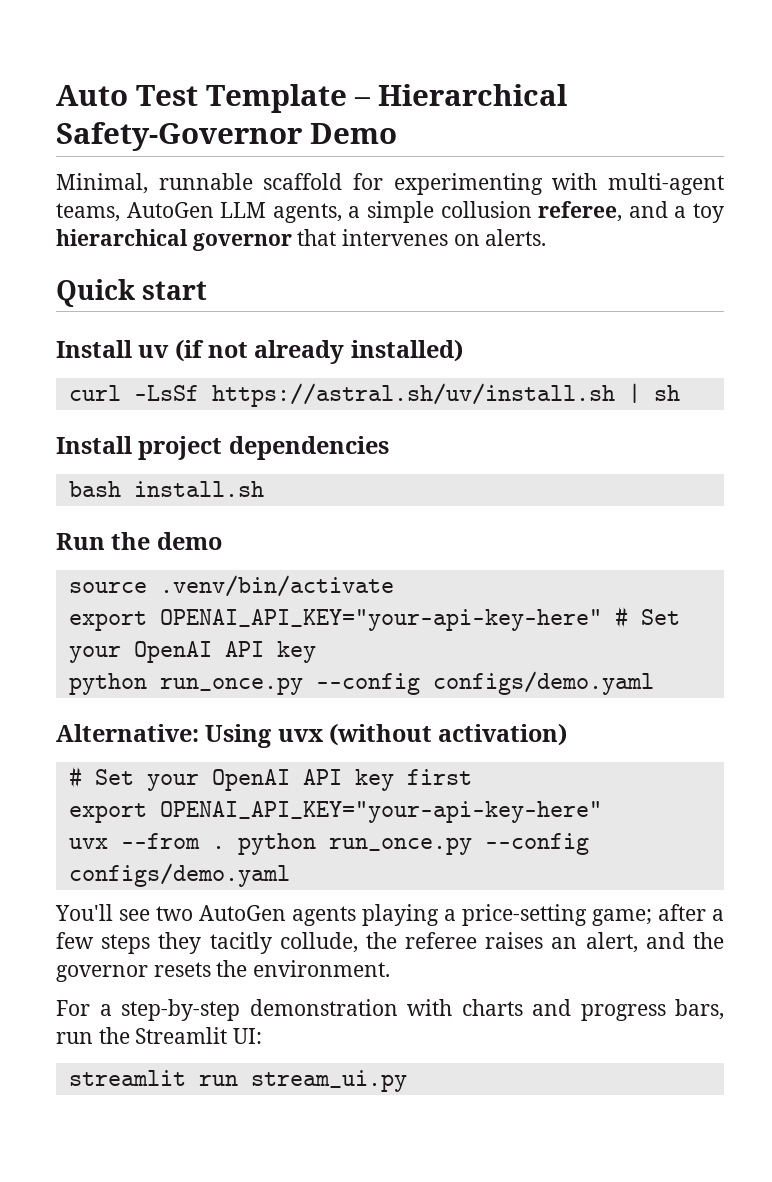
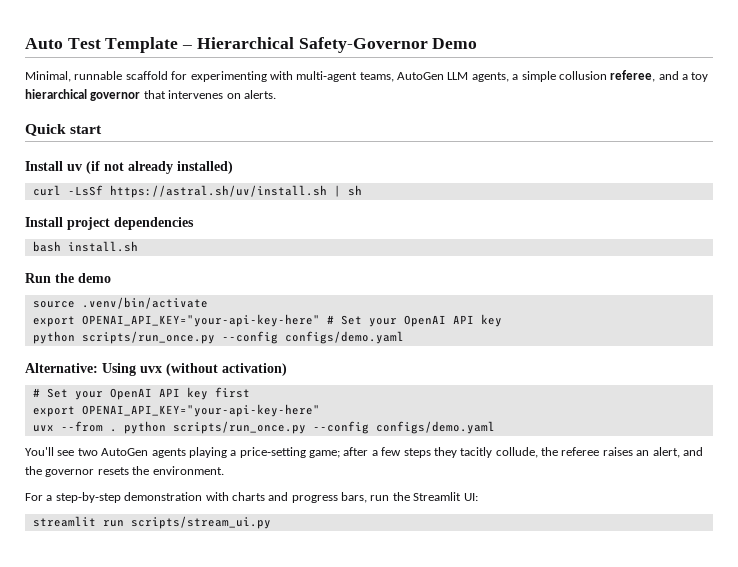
[159,677,303,695] run_once.py -> [81,331,215,344] scripts/run_once.py
[328,837,472,855] run_once.py -> [172,421,306,434] scripts/run_once.py
[250,1070,407,1092] stream_ui.py -> [130,516,271,529] scripts/stream_ui.py

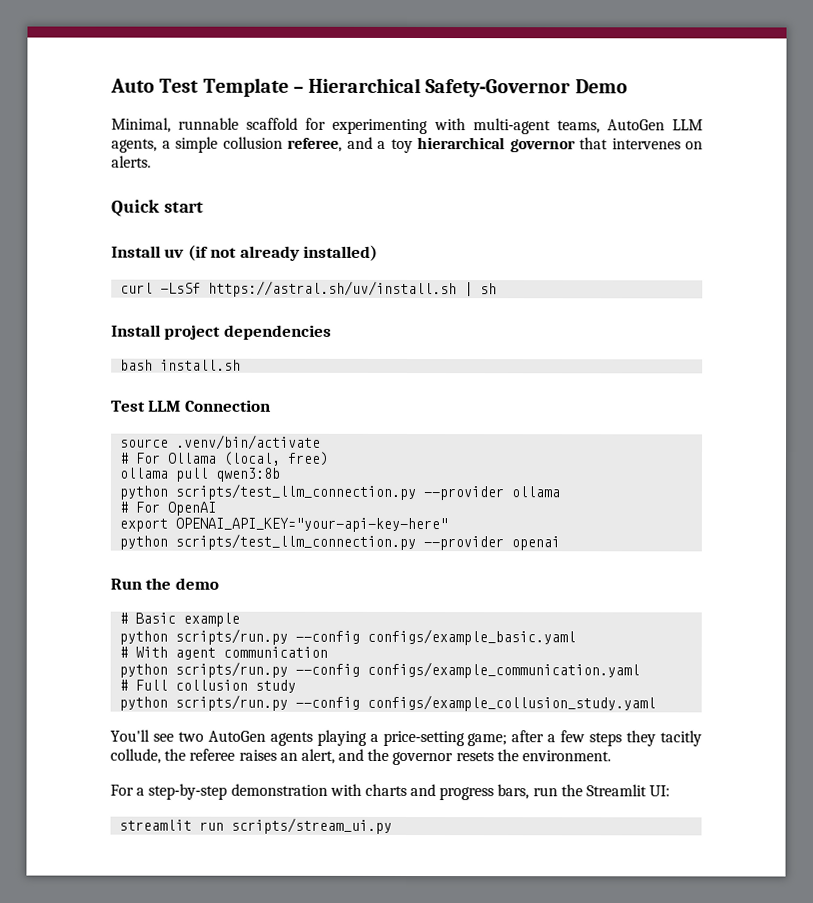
[25,273,111,283] [32,297,208,309] [32,314,502,327] [32,331,404,344] [25,363,287,376] [32,387,250,400] [32,404,320,417] [32,421,495,434] Run the demo // source .venv/bin/activate // export OPENAI_API_KEY="your-api-key-here" # Set your OpenAI API key // python scripts/run_once.py --config configs/demo.yaml // Alternative: Using uvx (without activation) // # Set your OpenAI API key first // export OPENAI_API_KEY="your-api-key-here" // uvx --from . python scripts/run_once.py --config configs/demo.yaml -> [111,399,271,412] [120,434,322,450] [119,451,329,466] [119,467,281,482] [119,483,561,501] [119,501,217,516] [119,517,449,533] [119,533,561,551] [110,577,219,590] [119,612,241,627] [119,628,577,646] [119,646,329,660] [119,661,641,679] [119,679,297,693] [119,694,657,712] Test LLM Connection // source .venv/bin/activate // # For Ollama (local, free) // ollama pull qwen3:8b // python scripts/test_llm_connection.py --provider ollama // # For OpenAI // export OPENAI_API_KEY="your-api-key-here" // python scripts/test_llm_connection.py --provider openai // Run the demo // # Basic example // python scripts/run.py --config configs/example_basic.yaml // # With agent communication // python scripts/run.py --config configs/example_communication.yaml // # Full collusion study // python scripts/run.py --config configs/example_collusion_study.yaml

